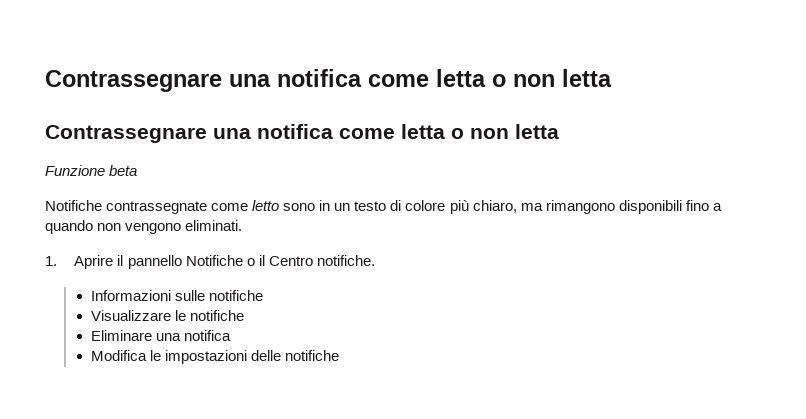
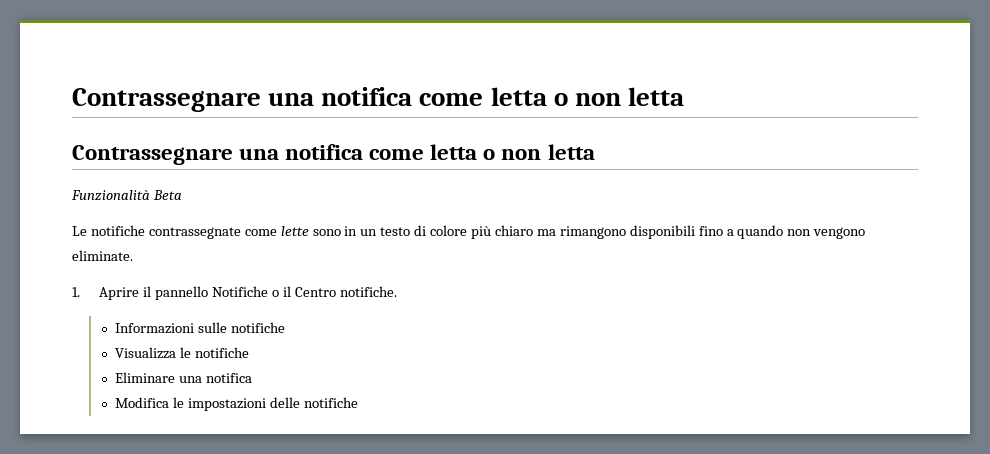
[45,165,138,176] [45,200,102,211] Funzione beta // Notifiche -> [71,190,182,201] [72,225,145,236] Funzionalità Beta // Le notifiche
[252,200,280,211] letto -> [280,226,309,236] lette
[472,200,517,213] chiaro, -> [494,225,533,236] chiaro
[185,220,243,231] eliminati. -> [72,250,133,261] eliminate.
[90,310,171,321] Visualizzare -> [115,347,177,359] Visualizza

